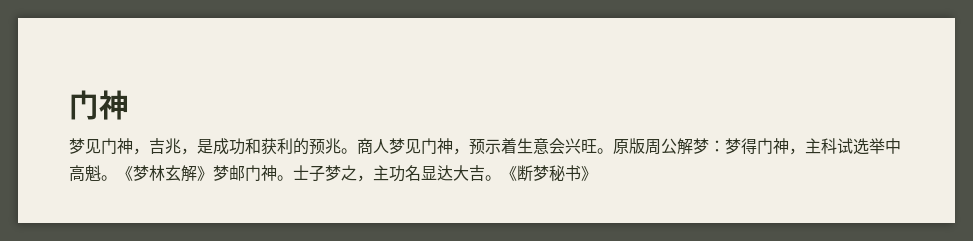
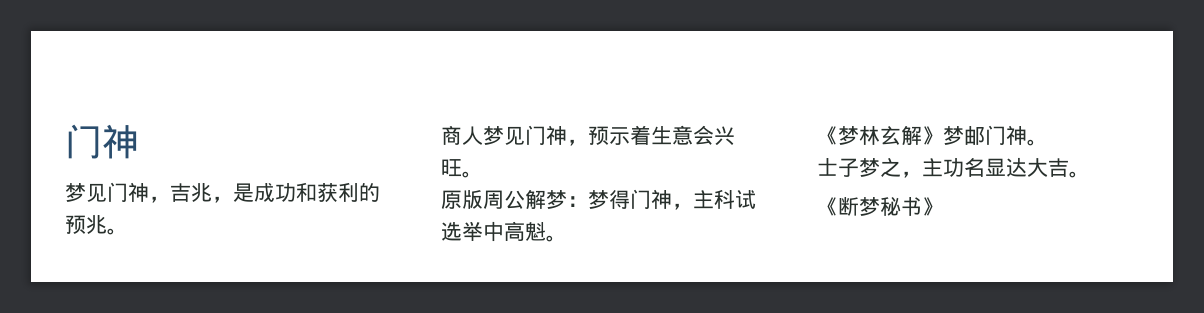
(357, 151) none -> (128, 231) //
(613, 151) none -> (483, 174) //
(117, 178) none -> (567, 238) //
(293, 178) none -> (1048, 142) //
(501, 178) none -> (1090, 174) //

